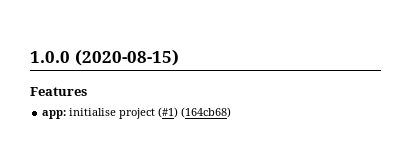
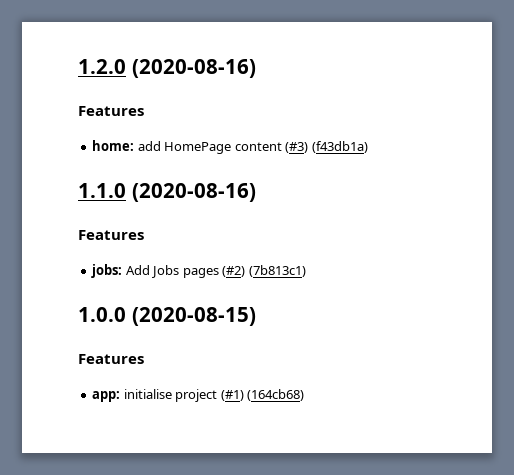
(30, 57) none -> [78,59,256,78] [78,106,144,116] [92,140,368,154] [78,183,256,202] [78,230,144,240] [91,264,306,278] 1.2.0 (2020-08-16) // Features // home: add HomePage content (#3) (f43db1a) // 1.1.0 (2020-08-16) // Features // jobs: Add Jobs pages (#2) (7b813c1) //

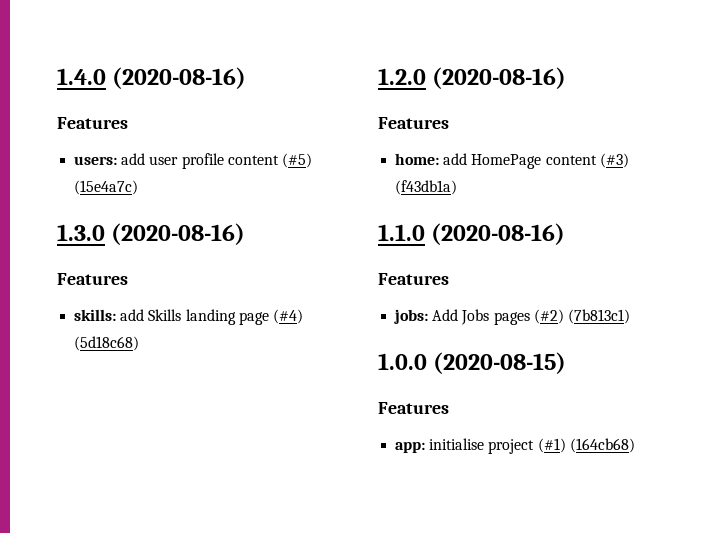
(78, 66) none -> [57,67,247,89] [57,117,128,129] [74,153,312,169] [74,180,139,195] [57,223,246,245] [57,273,128,285] [74,309,303,325] [74,336,140,351] 1.4.0 (2020-08-16) // Features // users: add user profile content (#5) (15e4a7c) // 1.3.0 (2020-08-16) // Features // skills: add Skills landing page (#4) (5d18c68) //

